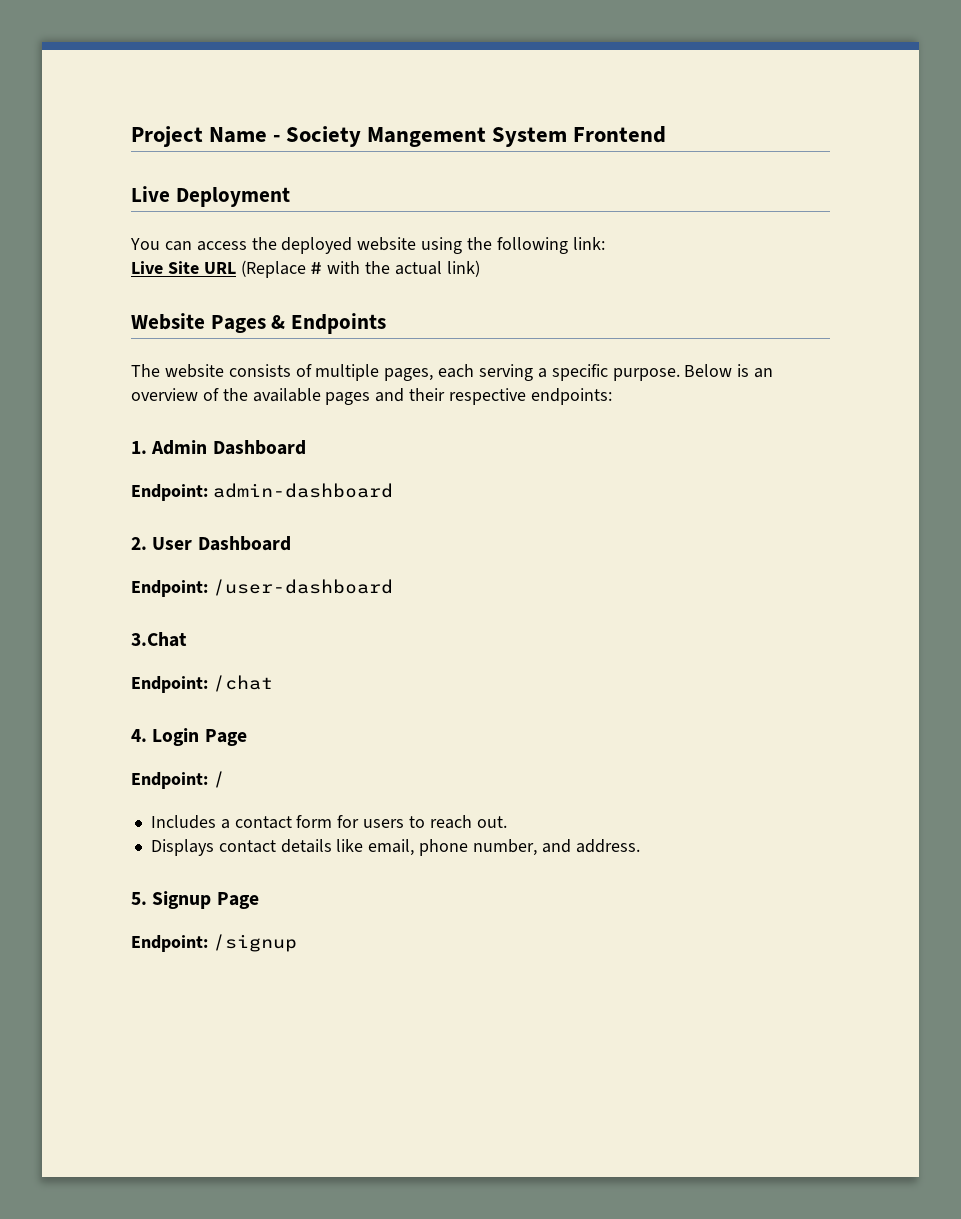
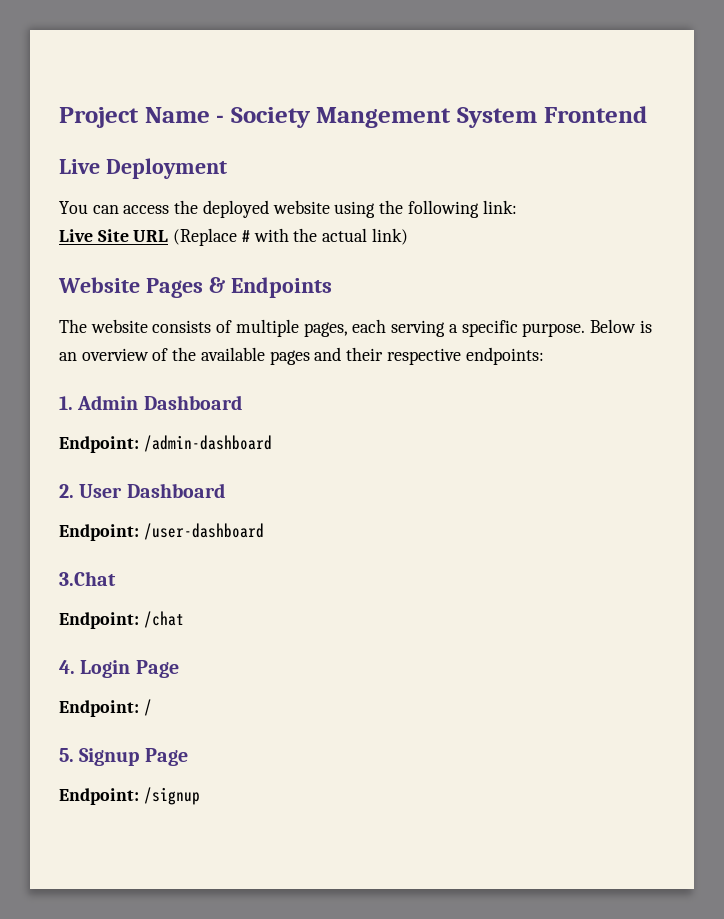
[212,483,393,498] admin-dashboard -> [143,435,272,452] /admin-dashboard
[150,815,507,829] [150,839,640,856] // Includes a contact form for users to reach out. // Displays contact details like email, phone number, and address. -> (152, 707) none

